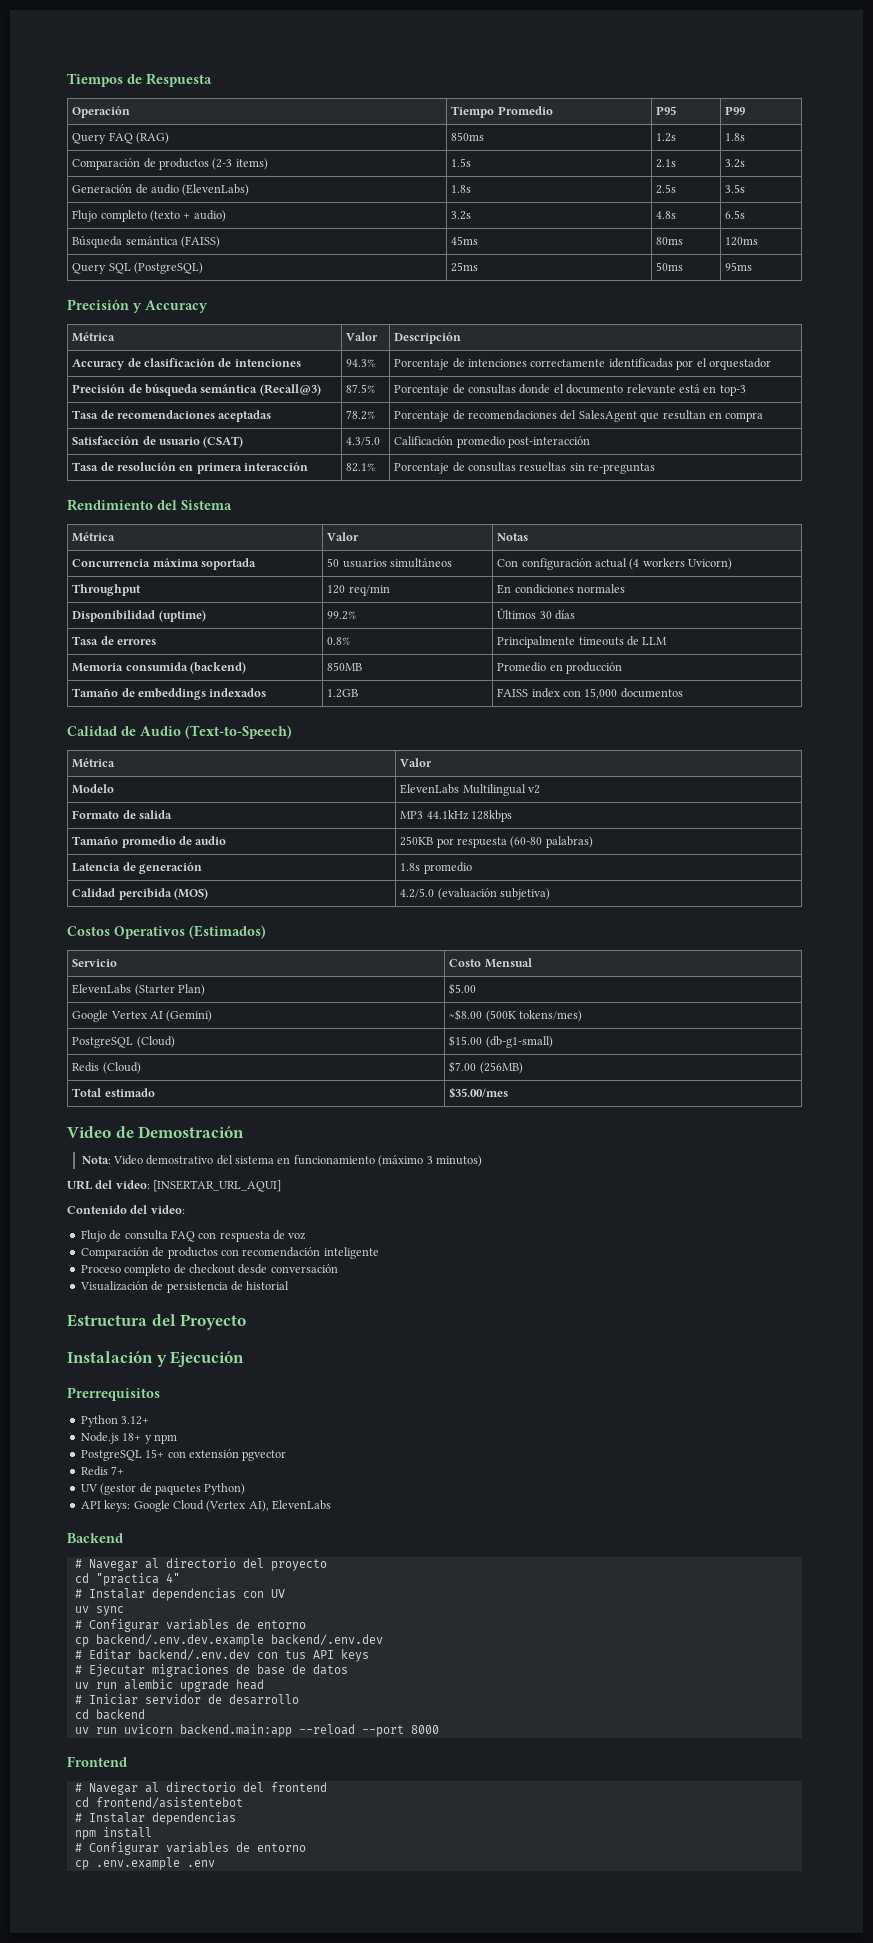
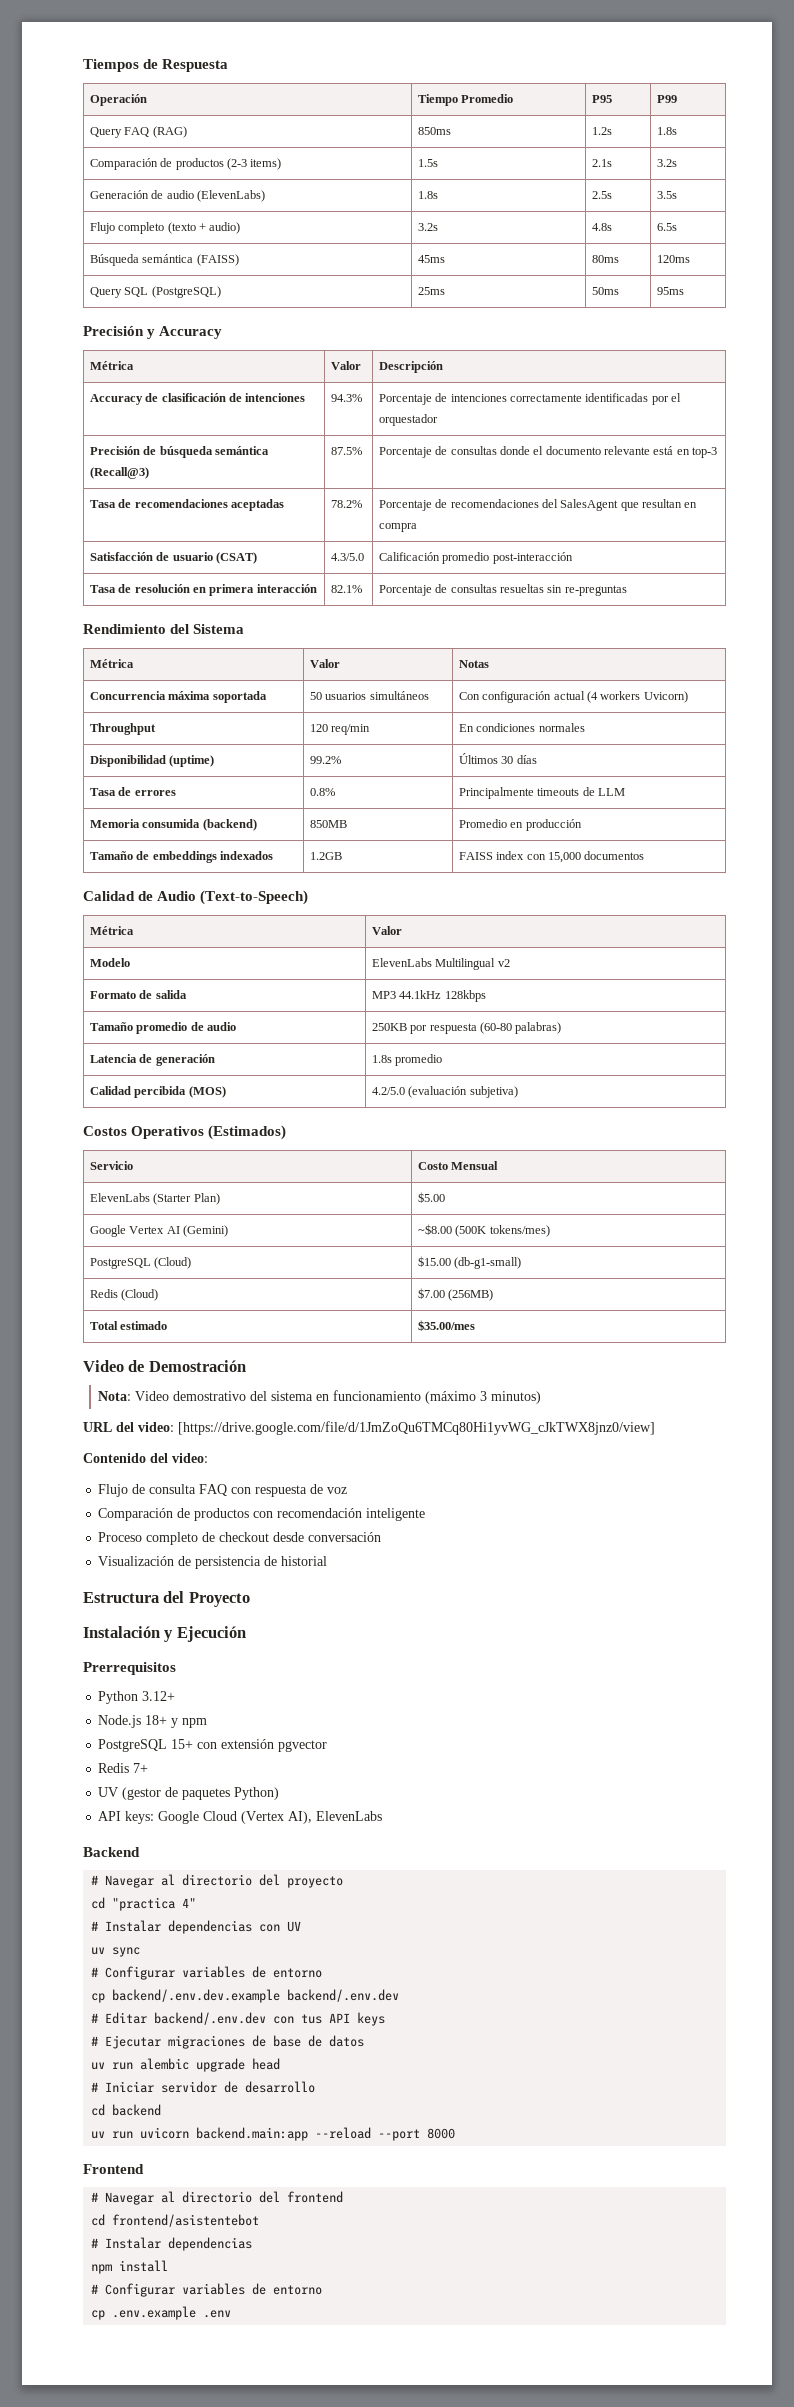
[153,1180,282,1192] [INSERTAR_URL_AQUI] -> [178,1421,655,1435] [https://drive.google.com/file/d/1JmZoQu6TMCq80Hi1yvWG_cJkTWX8jnz0/view]

